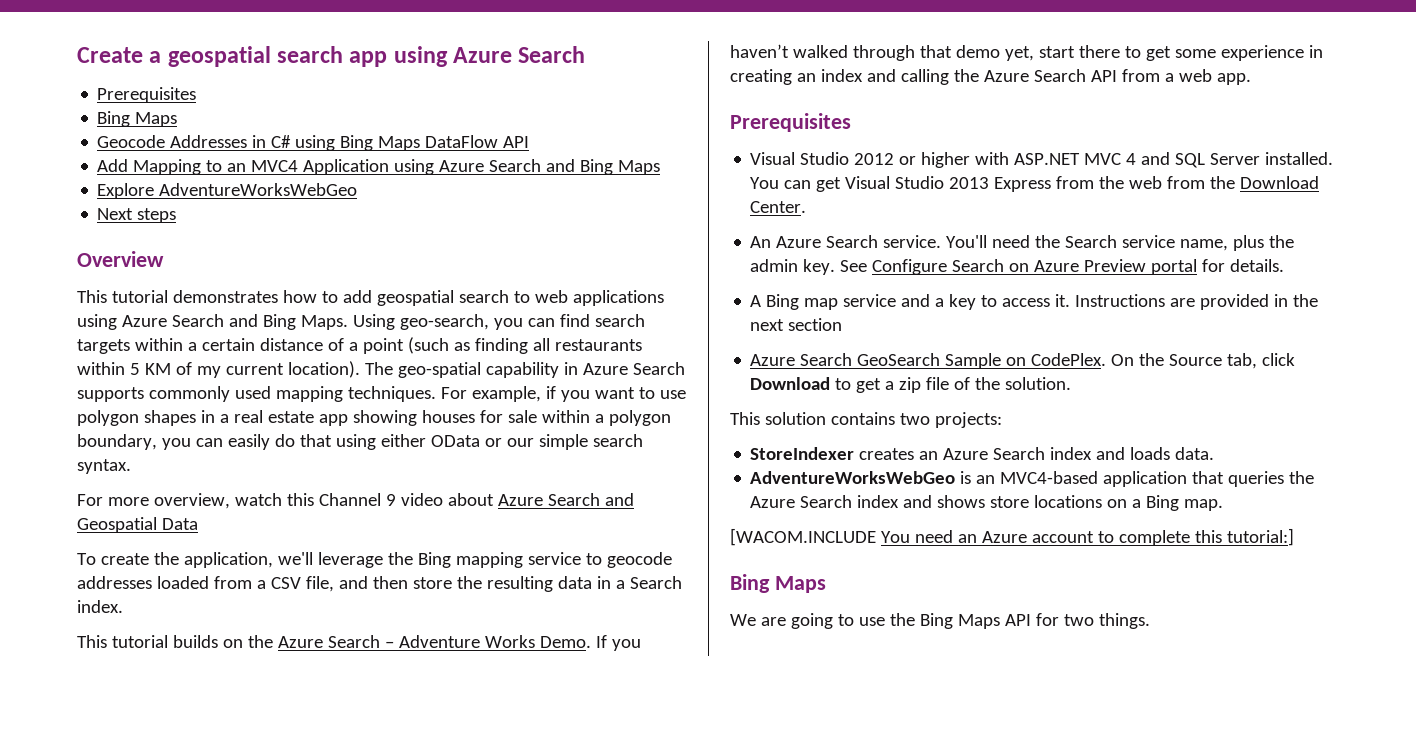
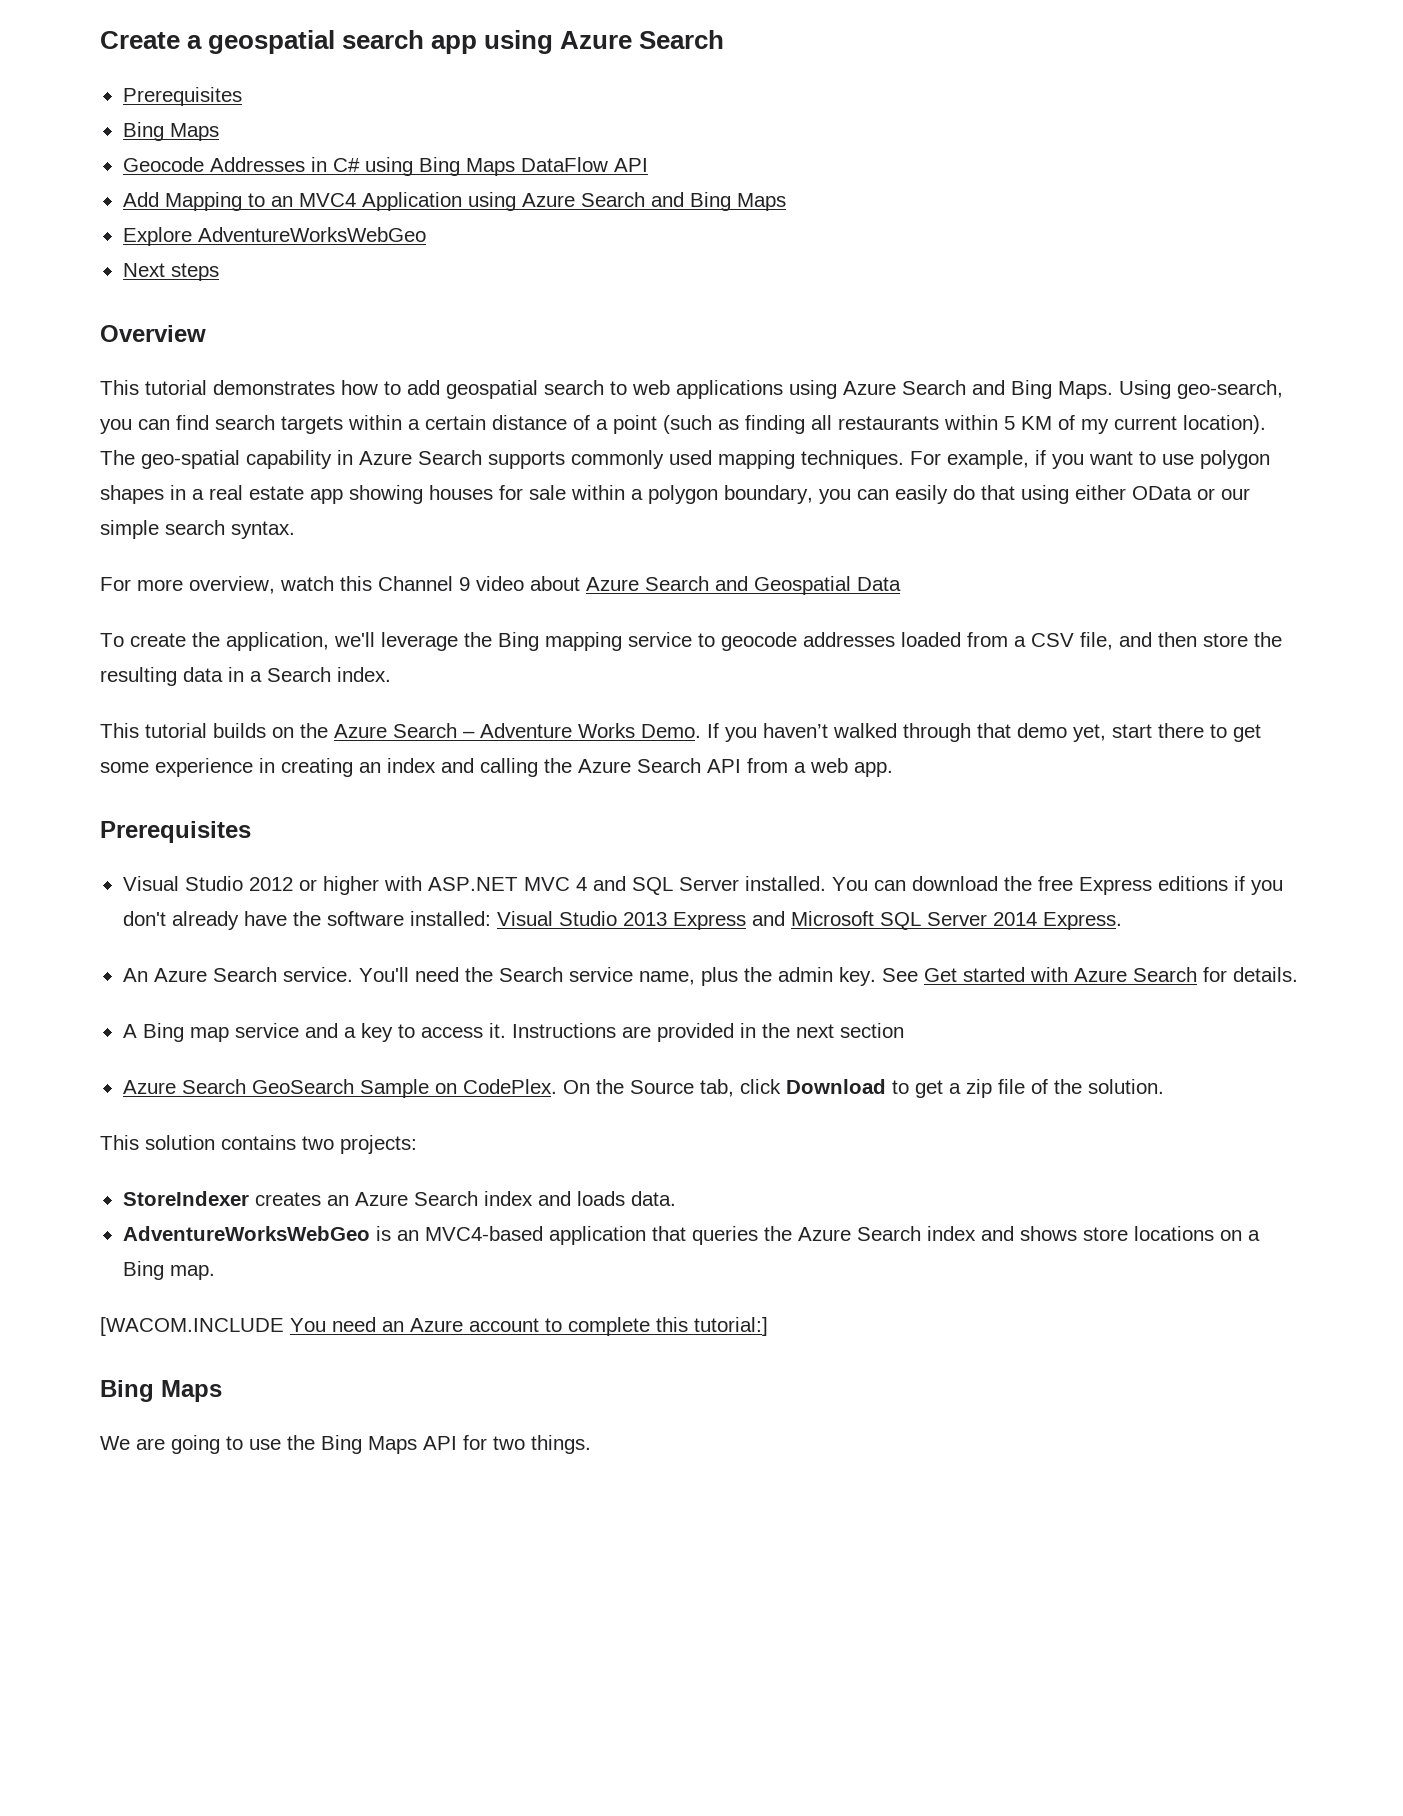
[816,176,1320,192] [750,201,807,213] get Visual Studio 2013 Express from the web from the Download Center. -> [911,876,1283,895] [122,911,1122,930] download the free Express editions if you don't already have the software installed: Visual Studio 2013 Express and Microsoft SQL Server 2014 Express.
[872,259,1198,275] Configure Search on Azure Preview portal -> [923,967,1197,982] Get started with Azure Search

